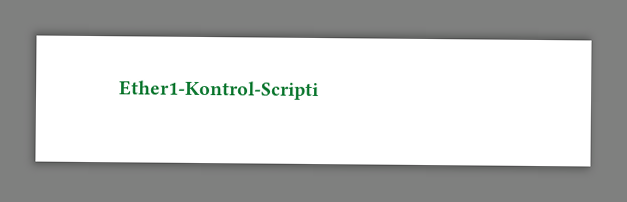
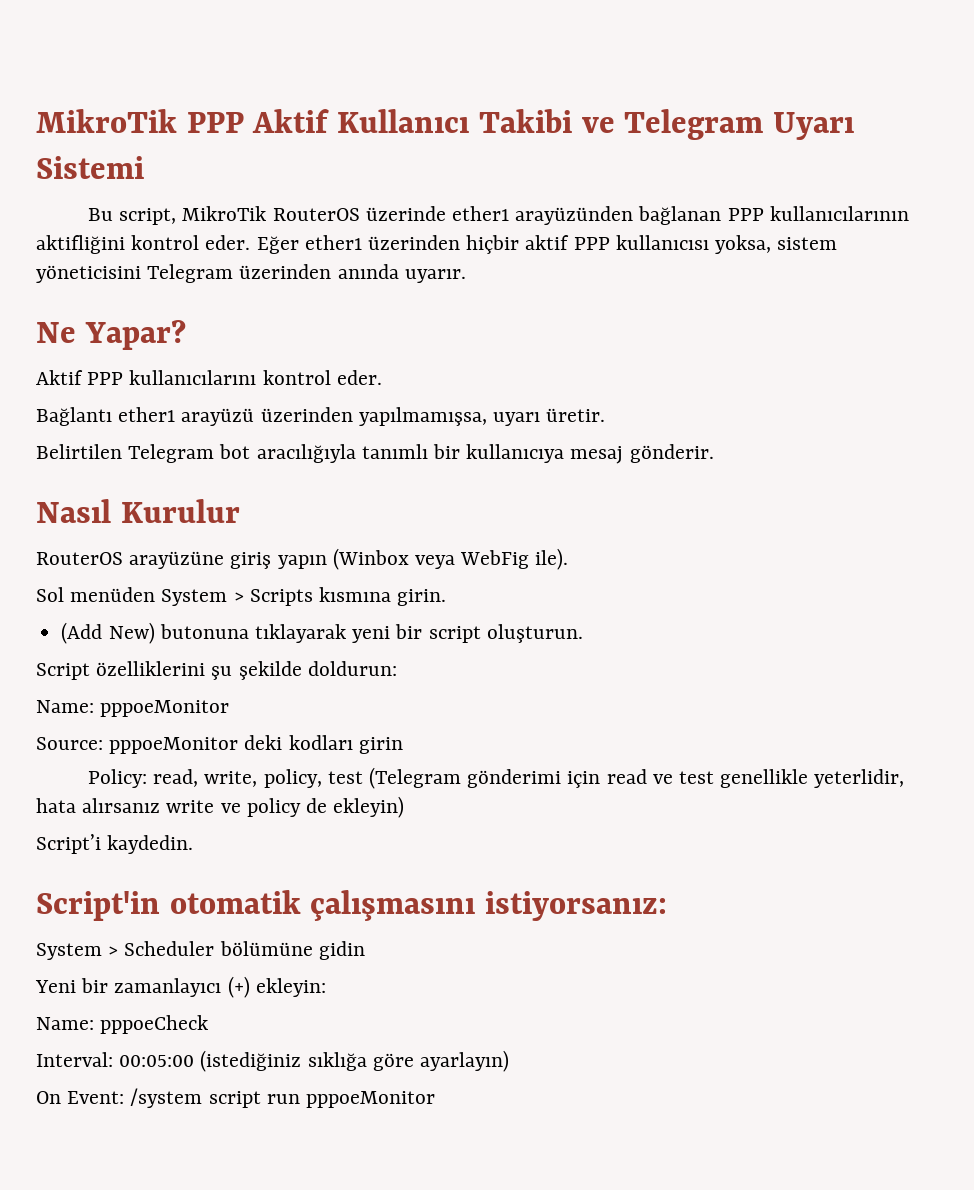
[119,80,320,101] Ether1-Kontrol-Scripti -> [36,109,855,140] [36,156,144,179] [87,206,909,225] [36,235,838,254] [36,264,466,283] [36,320,186,350] [36,370,382,385] [36,407,606,426] [36,444,714,464] [36,499,240,523] [36,548,569,570] [36,587,447,606] [61,622,583,644] [36,661,397,680] [36,700,230,717] [36,735,403,754] [87,767,905,789] [36,796,405,818] [36,834,194,854] [36,890,668,921] [36,941,365,960] [35,976,326,998] [36,1015,209,1034] [36,1050,510,1072] [36,1088,436,1108] MikroTik PPP Aktif Kullanıcı Takibi ve Telegram Uyarı Sistemi // Bu script, MikroTik RouterOS üzerinde ether1 arayüzünden bağlanan PPP kullanıcılarının aktifliğini kontrol eder. Eğer ether1 üzerinden hiçbir aktif PPP kullanıcısı yoksa, sistem yöneticisini Telegram üzerinden anında uyarır. // Ne Yapar? // Aktif PPP kullanıcılarını kontrol eder. // Bağlantı ether1 arayüzü üzerinden yapılmamışsa, uyarı üretir. // Belirtilen Telegram bot aracılığıyla tanımlı bir kullanıcıya mesaj gönderir. // Nasıl Kurulur // RouterOS arayüzüne giriş yapın (Winbox veya WebFig ile). // Sol menüden System > Scripts kısmına girin. // (Add New) butonuna tıklayarak yeni bir script oluşturun. // Script özelliklerini şu şekilde doldurun: // Name: pppoeMonitor // Source: pppoeMonitor deki kodları girin // Policy: read, write, policy, test (Telegram gönderimi için read ve test genellikle yeterlidir, hata alırsanız write ve policy de ekleyin) // Script’i kaydedin. // Script'in otomatik çalışmasını istiyorsanız: // System > Scheduler bölümüne gidin // Yeni bir zamanlayıcı (+) ekleyin: // Name: pppoeCheck // Interval: 00:05:00 (istediğiniz sıklığa göre ayarlayın) // On Event: /system script run pppoeMonitor

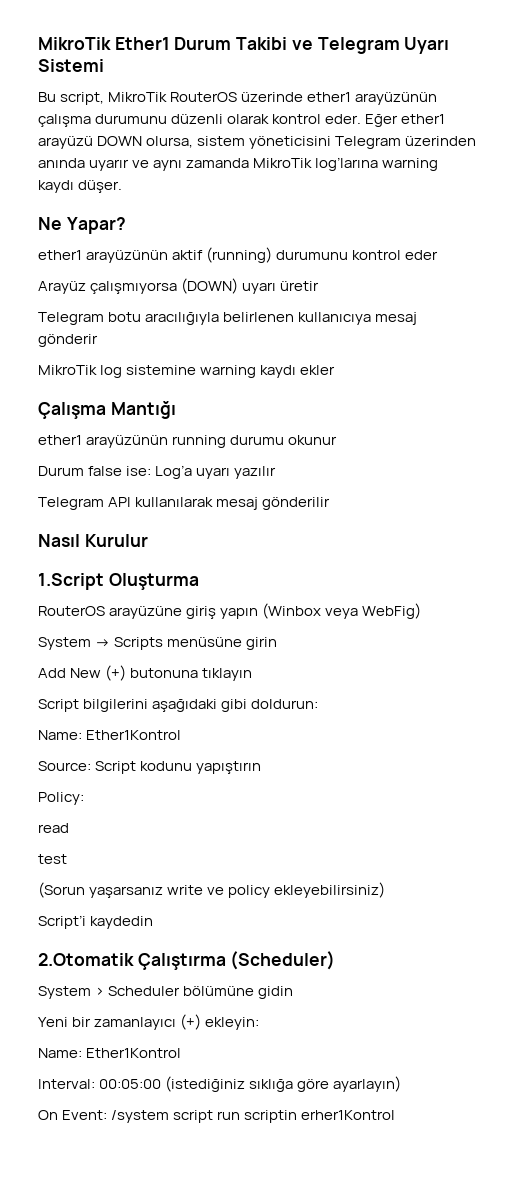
[36,109,470,133] MikroTik PPP Aktif Kullanıcı -> [38,37,232,50] MikroTik Ether1 Durum
[515,206,909,225] [36,235,772,254] arayüzünden bağlanan PPP kullanıcılarının aktifliğini kontrol eder. Eğer ether1 üzerinden hiçbir aktif PPP kullanıcısı yoksa, -> [355,92,438,105] [38,114,446,127] [38,136,194,149] arayüzünün çalışma durumunu düzenli olarak kontrol eder. Eğer ether1 arayüzü DOWN olursa,
[404,269,466,283] [36,320,186,350] [36,370,382,385] [36,407,606,426] [36,444,714,464] uyarır. // Ne Yapar? // Aktif PPP kullanıcılarını kontrol eder. // Bağlantı ether1 arayüzü üzerinden yapılmamışsa, uyarı üretir. // Belirtilen Telegram bot aracılığıyla tanımlı bir kullanıcıya mesaj gönderir. -> [89,157,439,171] [38,180,123,193] [38,217,126,234] [38,247,439,263] [38,278,320,294] [38,312,418,325] [38,334,98,347] [38,365,336,378] [38,401,176,419] [38,435,338,448] [38,465,277,479] [38,497,331,510] uyarır ve aynı zamanda MikroTik log’larına warning kaydı düşer. // Ne Yapar? // ether1 arayüzünün aktif (running) durumunu kontrol eder // Arayüz çalışmıyorsa (DOWN) uyarı üretir // Telegram botu aracılığıyla belirlenen kullanıcıya mesaj gönderir // MikroTik log sistemine warning kaydı ekler // Çalışma Mantığı // ether1 arayüzünün running durumu okunur // Durum false ise: Log’a uyarı yazılır // Telegram API kullanılarak mesaj gönderilir
(240, 511) none -> [38,573,199,590] // 1.Script Oluşturma
[460,548,569,570] [36,587,447,606] [61,622,583,644] [36,661,302,680] WebFig ile). // Sol menüden System > Scripts kısmına girin. // (Add New) butonuna tıklayarak yeni bir script oluşturun. // Script özelliklerini şu şekilde -> [362,603,422,619] [38,637,278,650] [38,665,253,681] [38,699,248,712] WebFig) // System → Scripts menüsüne girin // Add New (+) butonuna tıklayın // Script bilgilerini aşağıdaki gibi
[100,700,230,717] pppoeMonitor -> [86,730,182,740] Ether1Kontrol
[109,735,403,754] [87,767,905,789] [36,798,161,813] pppoeMonitor deki kodları girin // Policy: read, write, policy, test (Telegram gönderimi için read ve test genellikle yeterlidir, hata alırsanız -> [95,761,262,774] [38,792,84,805] [38,823,69,833] [38,854,67,864] [38,882,164,898] Script kodunu yapıştırın // Policy: // read // test // (Sorun yaşarsanız
[306,796,405,818] de ekleyin) -> [274,882,386,898] ekleyebilirsiniz)
[107,835,194,854] [36,890,668,921] kaydedin. // Script'in otomatik çalışmasını istiyorsanız: -> [90,916,154,929] [38,951,336,970] kaydedin // 2.Otomatik Çalıştırma (Scheduler)
[100,1015,209,1034] pppoeCheck -> [86,1048,182,1058] Ether1Kontrol
[306,1091,436,1108] pppoeMonitor -> [244,1110,396,1123] scriptin erher1Kontrol

